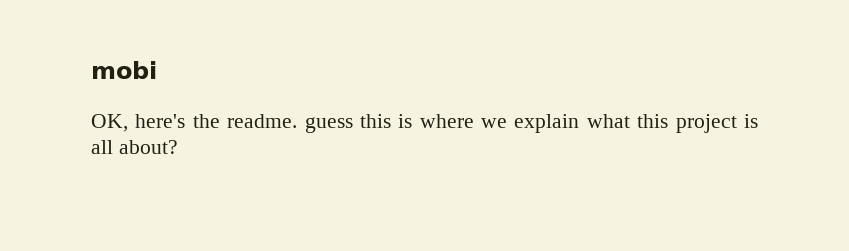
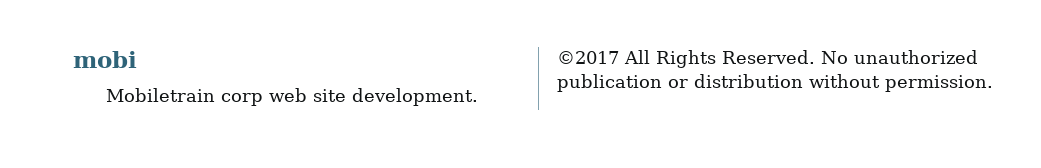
[91,114,758,133] [91,140,178,154] OK, here's the readme. guess this is where we explain what this project is all about? -> [105,88,478,106] [557,50,978,68] [557,74,993,92] Mobiletrain corp web site development. ©2017 All Rights Reserved. No unauthorized publication or distribution without permission.

